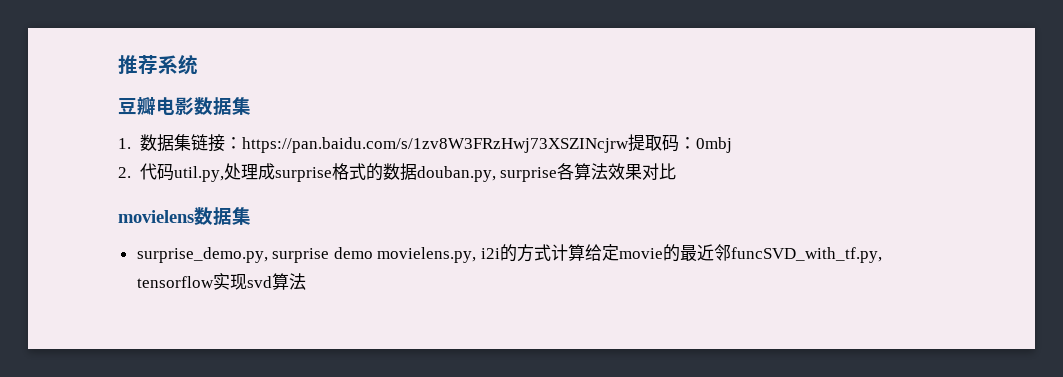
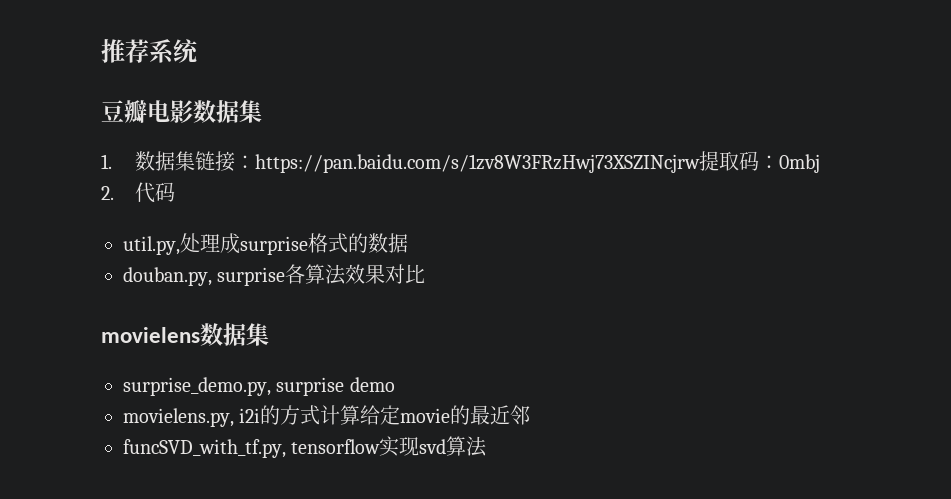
(174, 172) none -> (175, 192) //
(417, 172) none -> (408, 243) //
(373, 253) none -> (395, 384) //
(732, 252) none -> (531, 415) //

